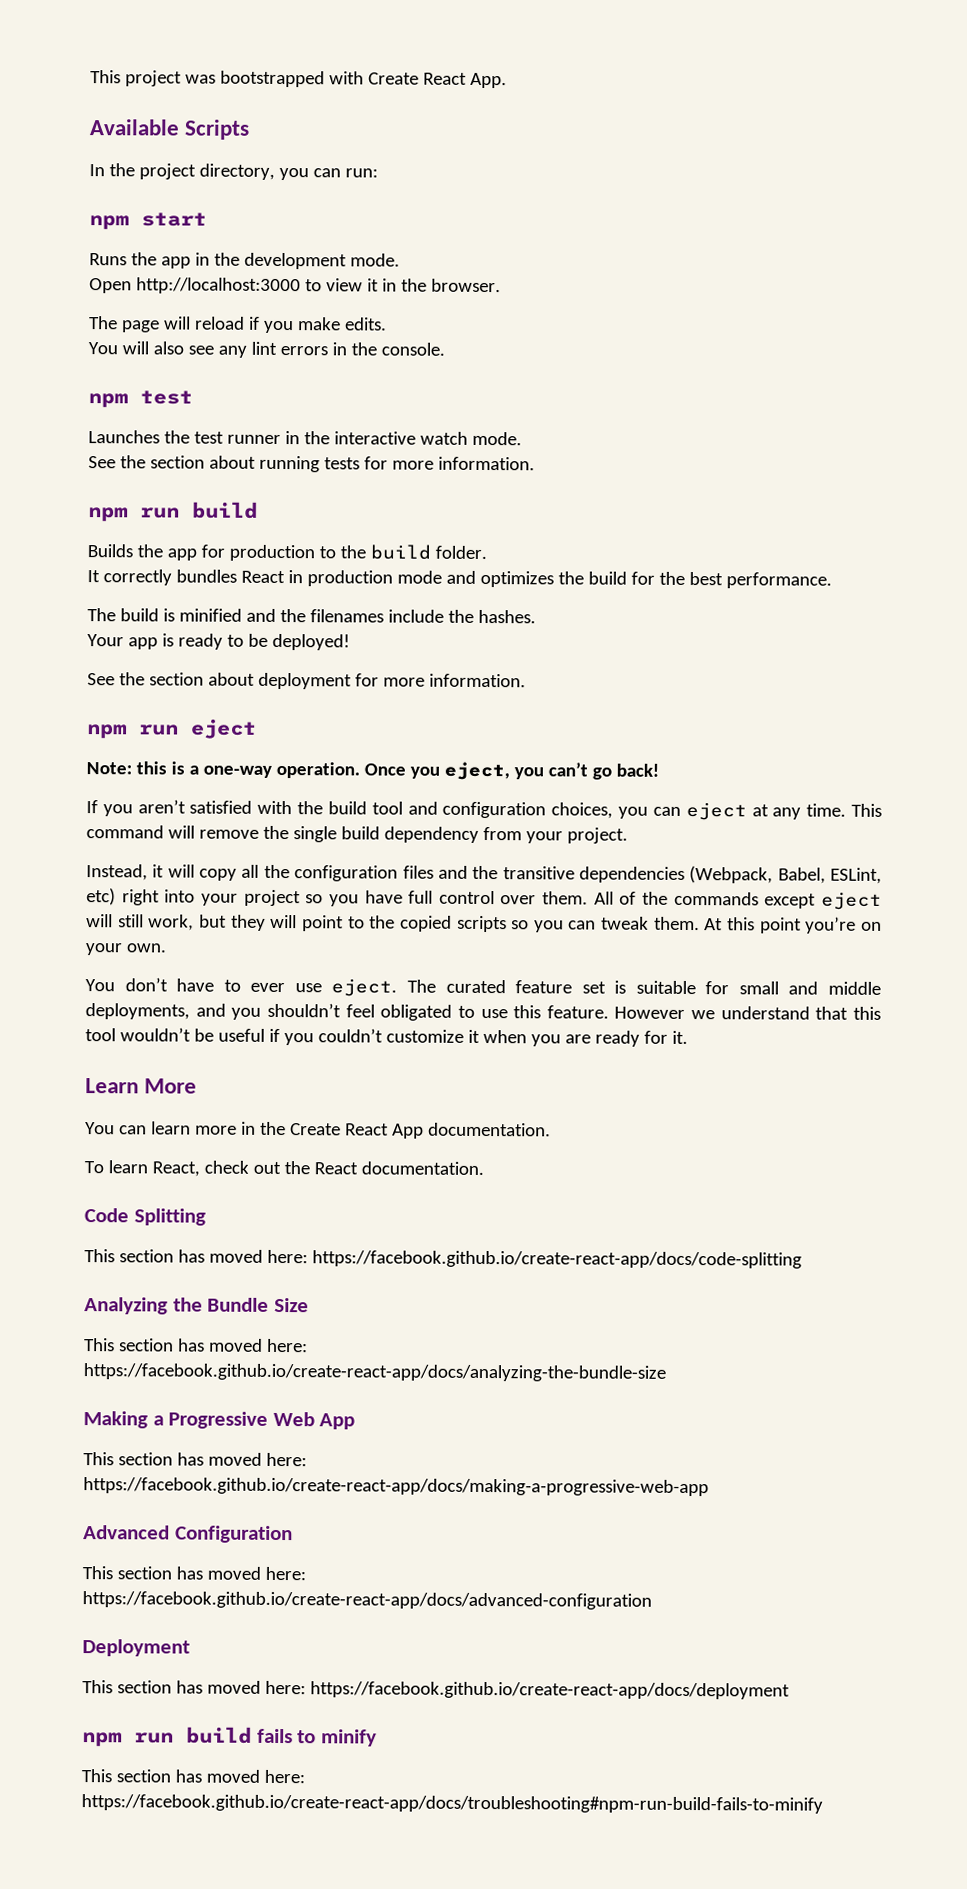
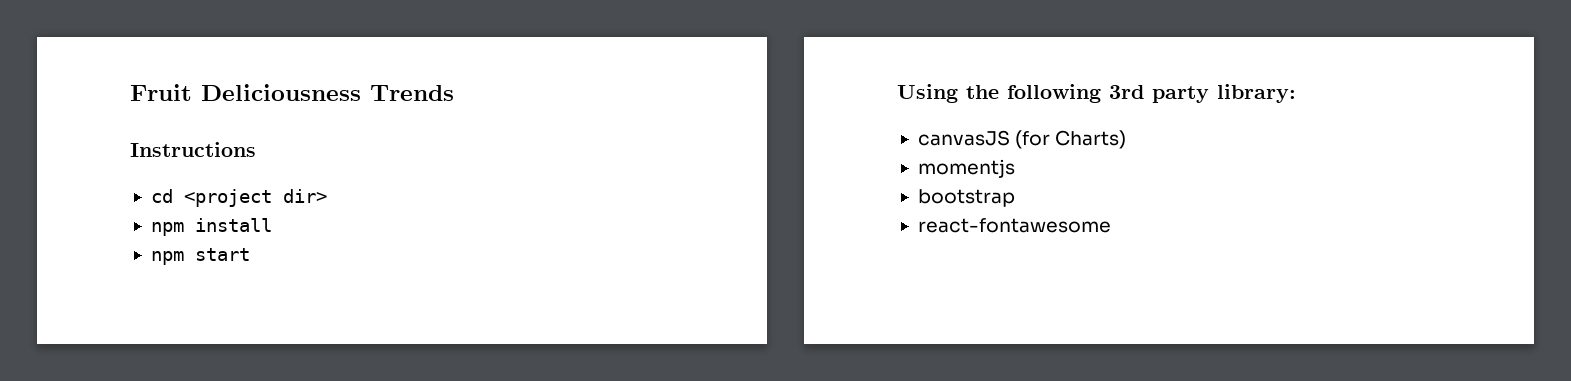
[90,70,507,89] [89,119,251,140] [89,163,378,181] [89,212,207,230] [89,252,400,270] [89,277,501,295] [89,316,387,334] [88,341,445,358] [88,390,193,408] [88,430,522,446] [88,455,535,473] [88,501,258,522] [87,544,487,562] [87,569,832,589] [87,608,536,624] [87,633,350,651] [87,672,526,690] [87,718,257,739] [86,761,659,781] [86,799,883,821] [86,825,628,844] [86,864,882,884] [86,888,882,910] [86,914,882,934] [85,943,167,956] [85,977,881,997] [85,1002,881,1021] [85,1027,688,1047] [85,1078,198,1094] [85,1121,551,1139] [84,1160,484,1177] [84,1208,206,1226] [84,1249,802,1269] [84,1297,309,1315] [84,1338,308,1353] [83,1363,666,1382] [83,1411,356,1430] [83,1452,307,1467] [83,1477,709,1497] [83,1525,293,1544] [82,1566,306,1581] [82,1591,652,1610] [82,1639,190,1657] [82,1680,790,1700] [82,1726,377,1747] [81,1769,305,1784] [81,1794,823,1814] This project was bootstrapped with Create React App. // Available Scripts // In the project directory, you can run: // npm start // Runs the app in the development mode. // Open http://localhost:3000 to view it in the browser. // The page will reload if you make edits. // You will also see any lint errors in the console. // npm test // Launches the test runner in the interactive watch mode. // See the section about running tests for more information. // npm run build // Builds the app for production to the build folder. // It correctly bundles React in production mode and optimizes the build for the best performance. // The build is minified and the filenames include the hashes. // Your app is ready to be deployed! // See the section about deployment for more information. // npm run eject // Note: this is a one-way operation. Once you eject, you can’t go back! // If you aren’t satisfied with the build tool and configuration choices, you can eject at any time. This command will remove the single build dependency from your project. // Instead, it will copy all the configuration files and the transitive dependencies (Webpack, Babel, ESLint, etc) right into your project so you have full control over them. All of the commands except eject will still work, but they will point to the copied scripts so you can tweak them. At this point you’re on your own. // You don’t have to ever use eject. The curated feature set is suitable for small and middle deployments, and you shouldn’t feel obligated to use this feature. However we understand that this tool wouldn’t be useful if you couldn’t customize it when you are ready for it. // Learn More // You can learn more in the Create React App documentation. // To learn React, check out the React documentation. // Code Splitting // This section has moved here: https://facebook.github.io/create-react-app/docs/code-splitting // Analyzing the Bundle Size // This section has moved here: https://facebook.github.io/create-react-app/docs/analyzing-the-bundle-size // Making a Progressive Web App // This section has moved here: https://facebook.github.io/create-react-app/docs/making-a-progressive-web-app // Advanced Configuration // This section has moved here: https://facebook.github.io/create-react-app/docs/advanced-configuration // Deployment // This section has moved here: https://facebook.github.io/create-react-app/docs/deployment // npm run build fails to minify // This section has moved here: https://facebook.github.io/create-react-app/docs/troubleshooting#npm-run-build-fails-to-minify -> [130,84,454,101] [130,142,256,157] [150,189,327,207] [150,218,272,236] [150,248,250,265] [897,84,1296,103] [917,130,1127,149] [917,159,1015,178] [917,189,1015,207] [917,218,1111,233] Fruit Deliciousness Trends // Instructions // cd <project dir> // npm install // npm start // Using the following 3rd party library: // canvasJS (for Charts) // momentjs // bootstrap // react-fontawesome

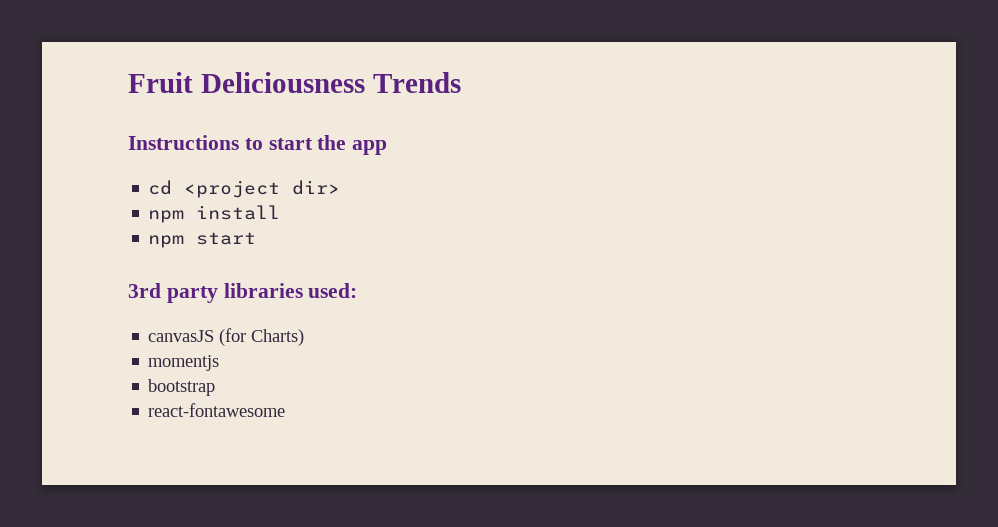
(256, 149) none -> [244,135,388,155] to start the app
[897,84,1296,103] Using the following 3rd party library: -> [128,283,358,303] 3rd party libraries used:

